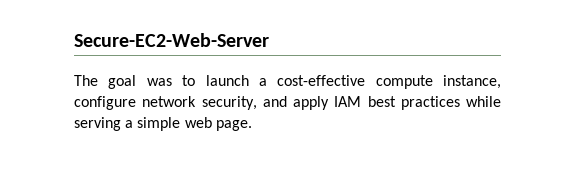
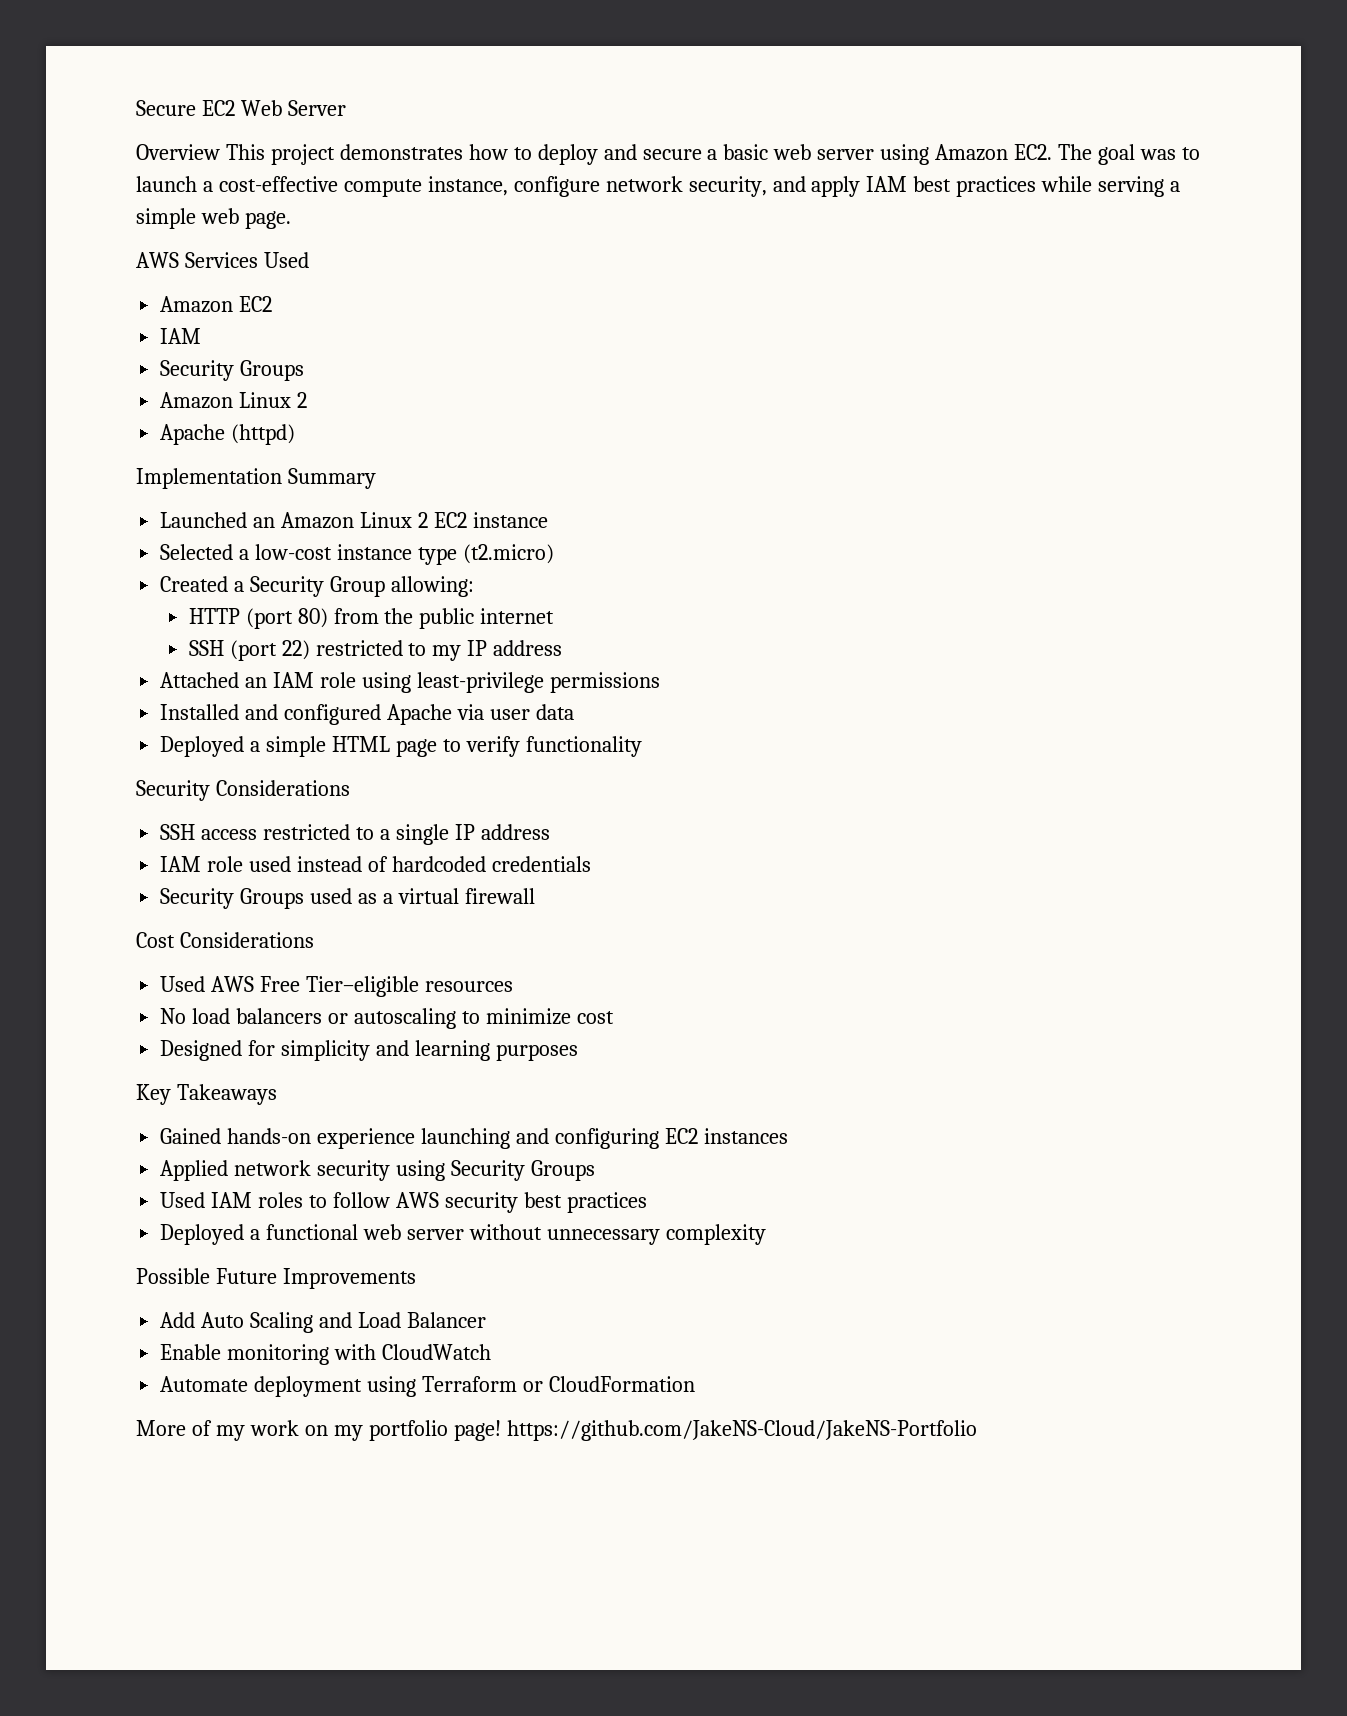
[74,33,269,47] Secure-EC2-Web-Server // -> [136,100,346,116] [136,144,1053,165] Secure EC2 Web Server // Overview This project demonstrates how to deploy and secure a basic web server using Amazon EC2.
(252, 125) none -> [136,252,309,268] [160,296,273,313] [160,328,202,344] [160,360,305,381] [160,392,308,409] [160,424,296,445] [136,468,376,489] [160,512,548,529] [160,544,554,565] [160,576,474,597] [188,608,555,629] [188,640,563,661] [160,672,660,693] [160,704,574,725] [160,736,642,757] [136,780,350,801] [160,824,550,845] [160,856,591,872] [160,888,535,909] [136,932,314,948] [160,976,513,997] [160,1008,614,1029] [160,1040,578,1061] [136,1084,277,1105] [160,1128,788,1149] [160,1160,595,1181] [160,1192,647,1213] [160,1224,766,1245] [136,1268,416,1289] [160,1312,486,1333] [160,1344,492,1365] [160,1376,695,1397] [136,1420,977,1441] // AWS Services Used // Amazon EC2 // IAM // Security Groups // Amazon Linux 2 // Apache (httpd) // Implementation Summary // Launched an Amazon Linux 2 EC2 instance // Selected a low-cost instance type (t2.micro) // Created a Security Group allowing: // HTTP (port 80) from the public internet // SSH (port 22) restricted to my IP address // Attached an IAM role using least-privilege permissions // Installed and configured Apache via user data // Deployed a simple HTML page to verify functionality // Security Considerations // SSH access restricted to a single IP address // IAM role used instead of hardcoded credentials // Security Groups used as a virtual firewall // Cost Considerations // Used AWS Free Tier–eligible resources // No load balancers or autoscaling to minimize cost // Designed for simplicity and learning purposes // Key Takeaways // Gained hands-on experience launching and configuring EC2 instances // Applied network security using Security Groups // Used IAM roles to follow AWS security best practices // Deployed a functional web server without unnecessary complexity // Possible Future Improvements // Add Auto Scaling and Load Balancer // Enable monitoring with CloudWatch // Automate deployment using Terraform or CloudFormation // More of my work on my portfolio page! https://github.com/JakeNS-Cloud/JakeNS-Portfolio

